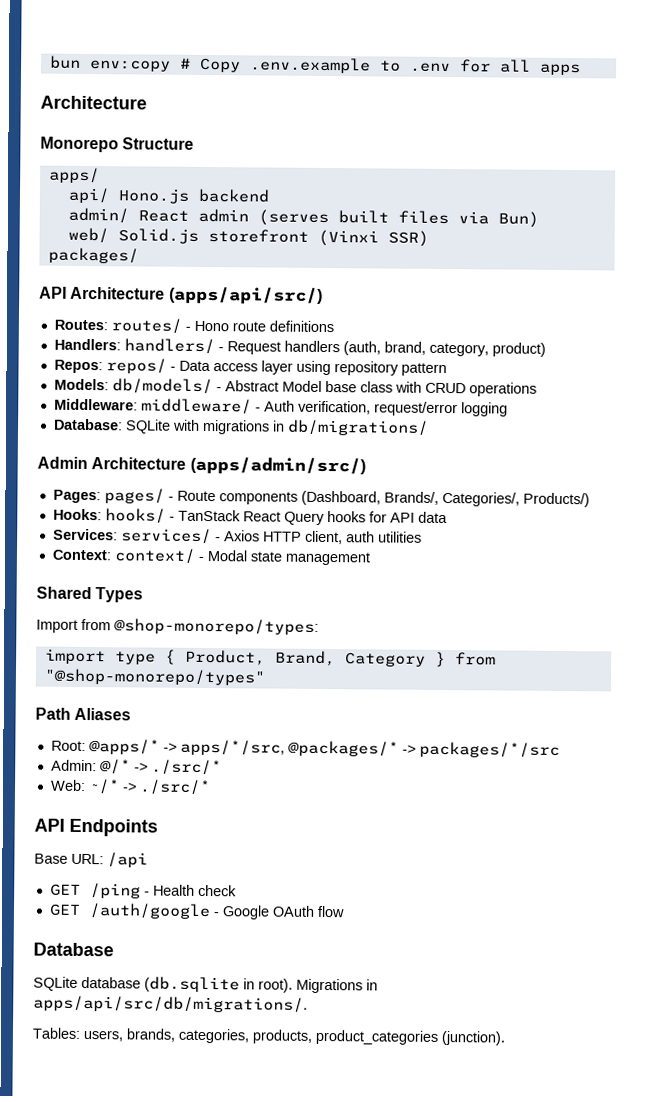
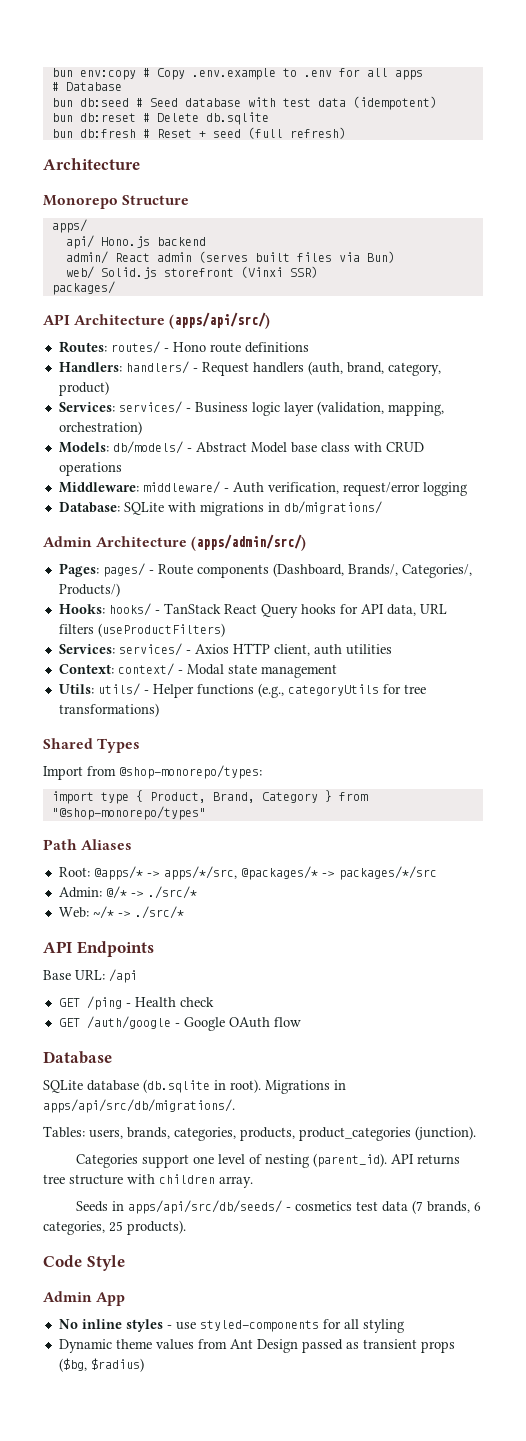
(581, 69) none -> [51,82,122,91] [51,96,437,110] [51,112,269,125] [51,127,346,139] // # Database // bun db:seed # Seed database with test data (idempotent) // bun db:reset # Delete db.sqlite // bun db:fresh # Reset + seed (full refresh)
[53,358,447,377] Repos: repos/ - Data access layer using repository pattern -> [58,401,444,416] [58,421,142,435] Services: services/ - Business logic layer (validation, mapping, orchestration)
[417,511,448,524] data -> [386,604,447,616] [58,623,225,637] data, URL filters (useProductFilters)
(370, 558) none -> [58,683,426,698] [58,703,159,717] // Utils: utils/ - Helper functions (e.g., categoryUtils for tree transformations)
(505, 1038) none -> [75,1153,460,1168] [43,1174,253,1188] [75,1200,481,1214] [43,1220,186,1235] [43,1255,125,1271] [43,1291,126,1306] [58,1319,404,1333] [58,1339,455,1353] [58,1358,144,1372] // Categories support one level of nesting (parent_id). API returns tree structure with children array. // Seeds in apps/api/src/db/seeds/ - cosmetics test data (7 brands, 6 categories, 25 products). // Code Style // Admin App // No inline styles - use styled-components for all styling // Dynamic theme values from Ant Design passed as transient props ($bg, $radius)

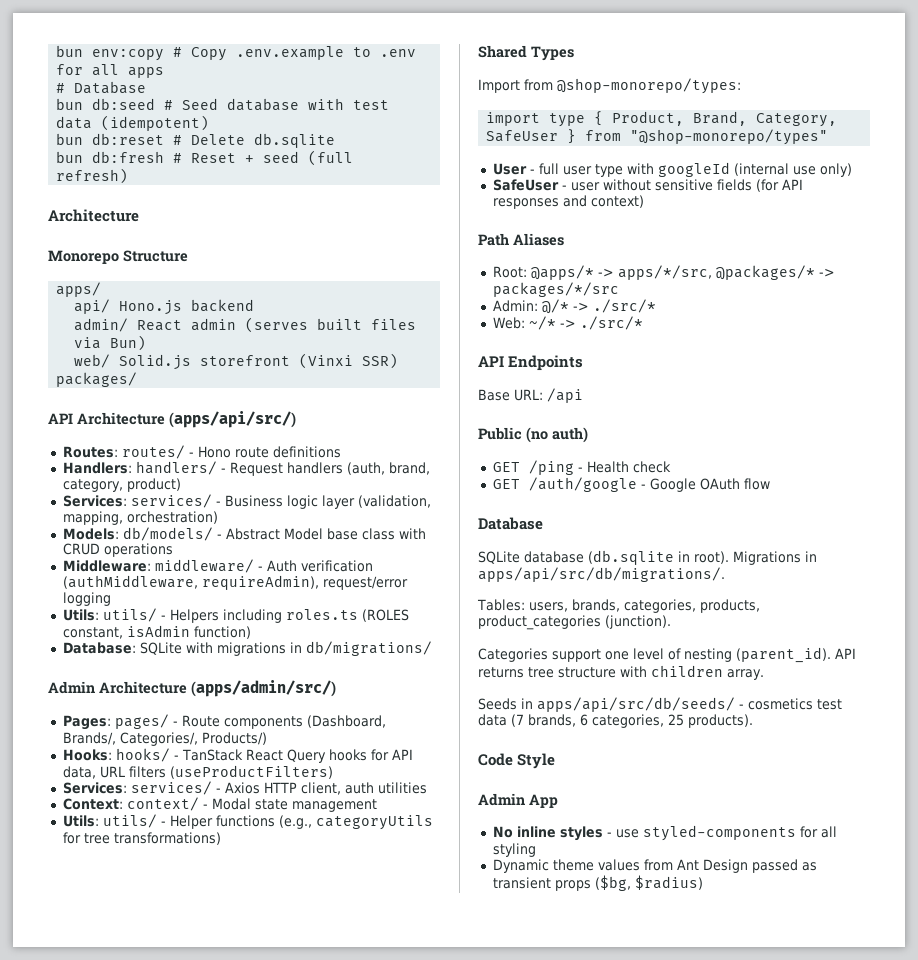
[267,482,339,494] verification, -> [300,560,373,572] [62,575,319,590] verification (authMiddleware, requireAdmin),
(467, 489) none -> [62,608,409,623] [62,625,251,639] // Utils: utils/ - Helpers including roles.ts (ROLES constant, isAdmin function)
[261,792,318,803] Category -> [756,113,838,127] [486,130,559,142] Category, SafeUser
(206, 813) none -> [492,162,852,177] [492,179,803,192] [492,195,644,209] // User - full user type with googleId (internal use only) // SafeUser - user without sensitive fields (for API responses and context)
(137, 976) none -> [478,427,588,443] // Public (no auth)

